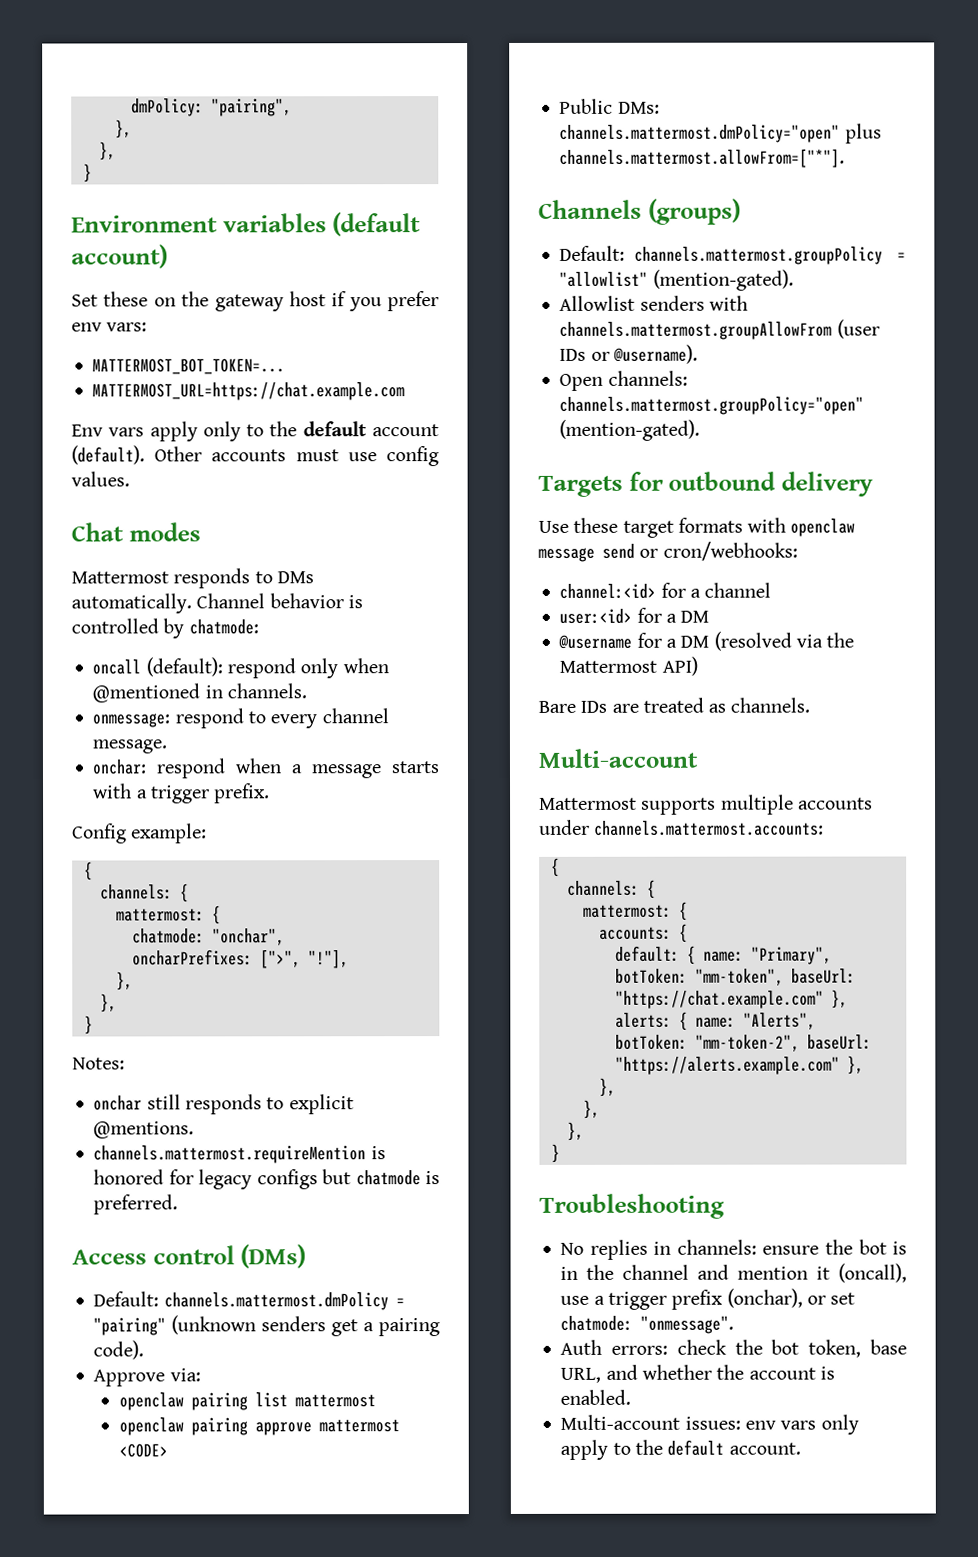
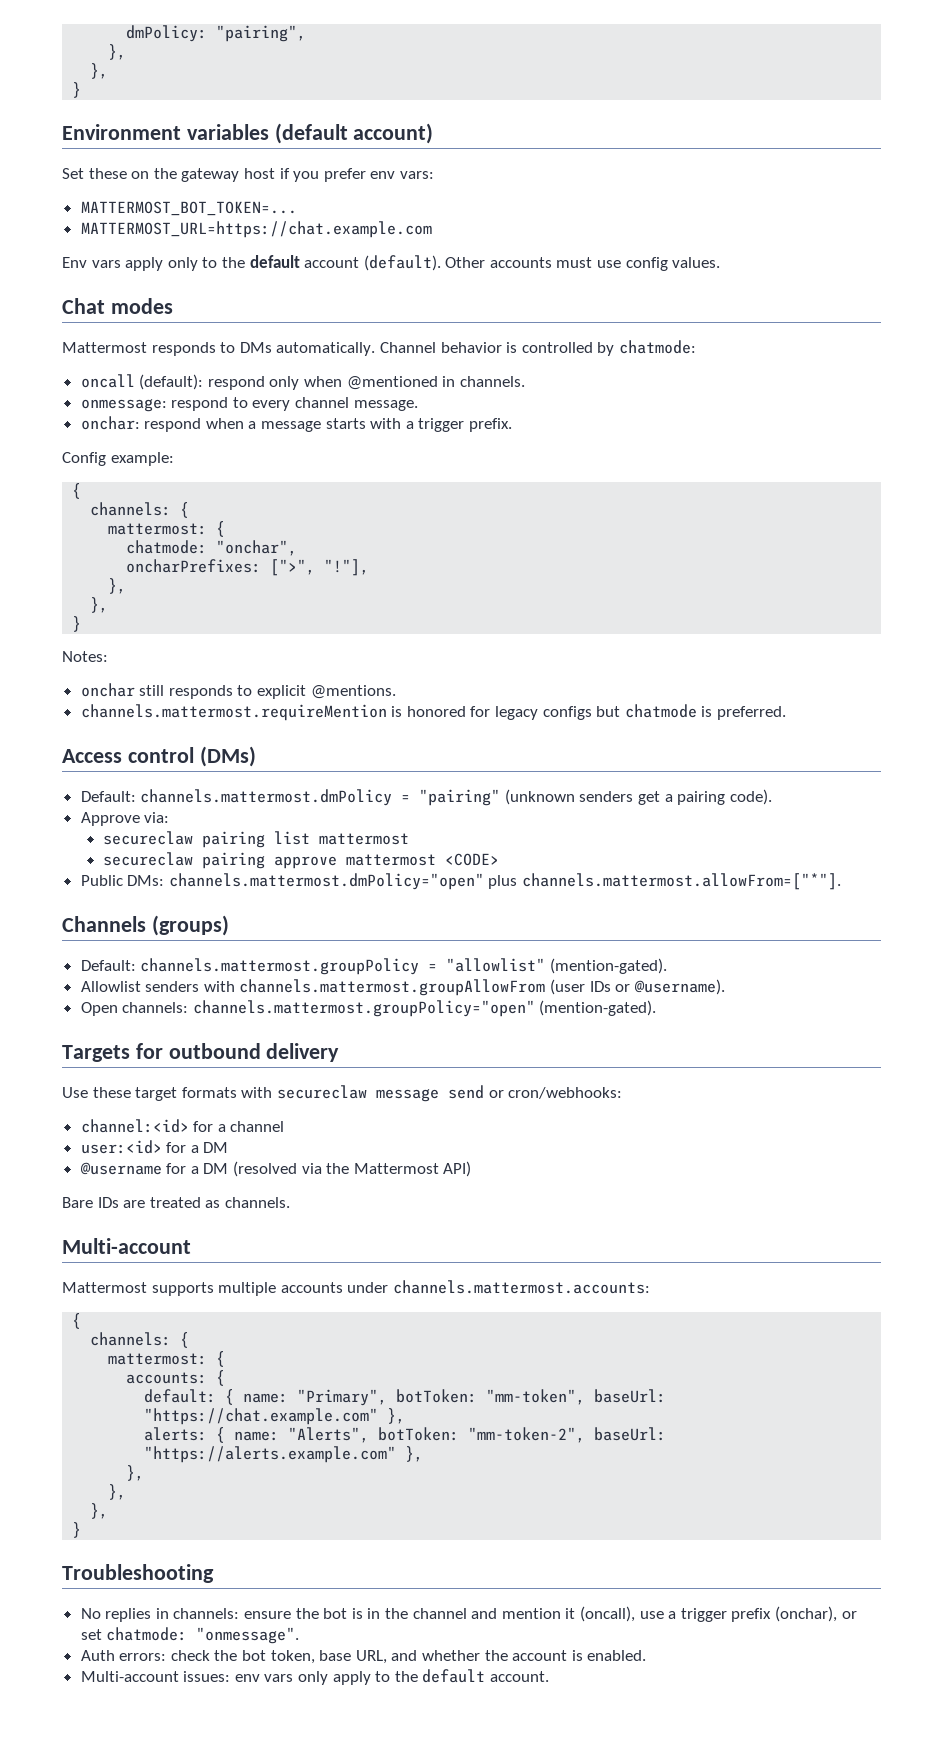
[118,1392,184,1411] openclaw -> [103,831,194,845] secureclaw
[118,1417,184,1436] openclaw -> [103,852,194,866] secureclaw
[790,518,856,537] openclaw -> [276,1085,367,1099] secureclaw

